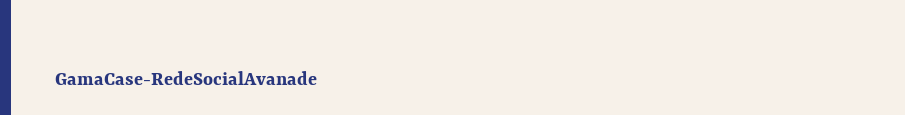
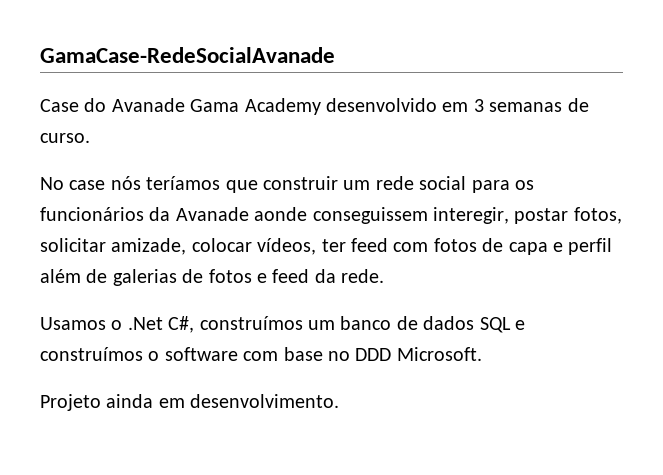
(317, 78) none -> [40,98,589,115] [40,133,90,143] [40,176,534,193] [40,207,622,224] [40,238,613,255] [40,269,385,286] [40,316,525,333] [40,347,482,361] [40,394,340,411] // Case do Avanade Gama Academy desenvolvido em 3 semanas de curso. // No case nós teríamos que construir um rede social para os funcionários da Avanade aonde conseguissem interegir, postar fotos, solicitar amizade, colocar vídeos, ter feed com fotos de capa e perfil além de galerias de fotos e feed da rede. // Usamos o .Net C#, construímos um banco de dados SQL e construímos o software com base no DDD Microsoft. // Projeto ainda em desenvolvimento.

